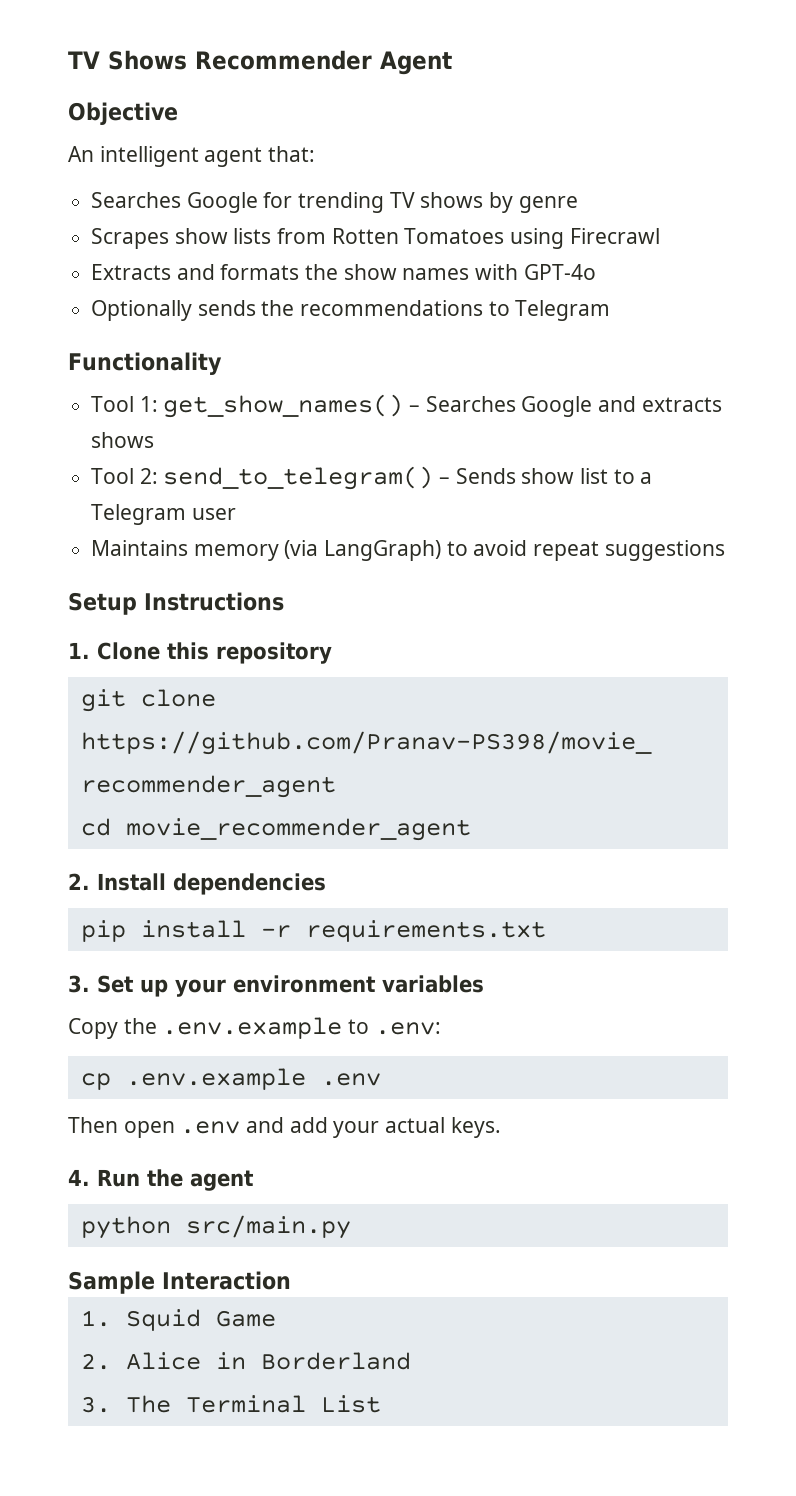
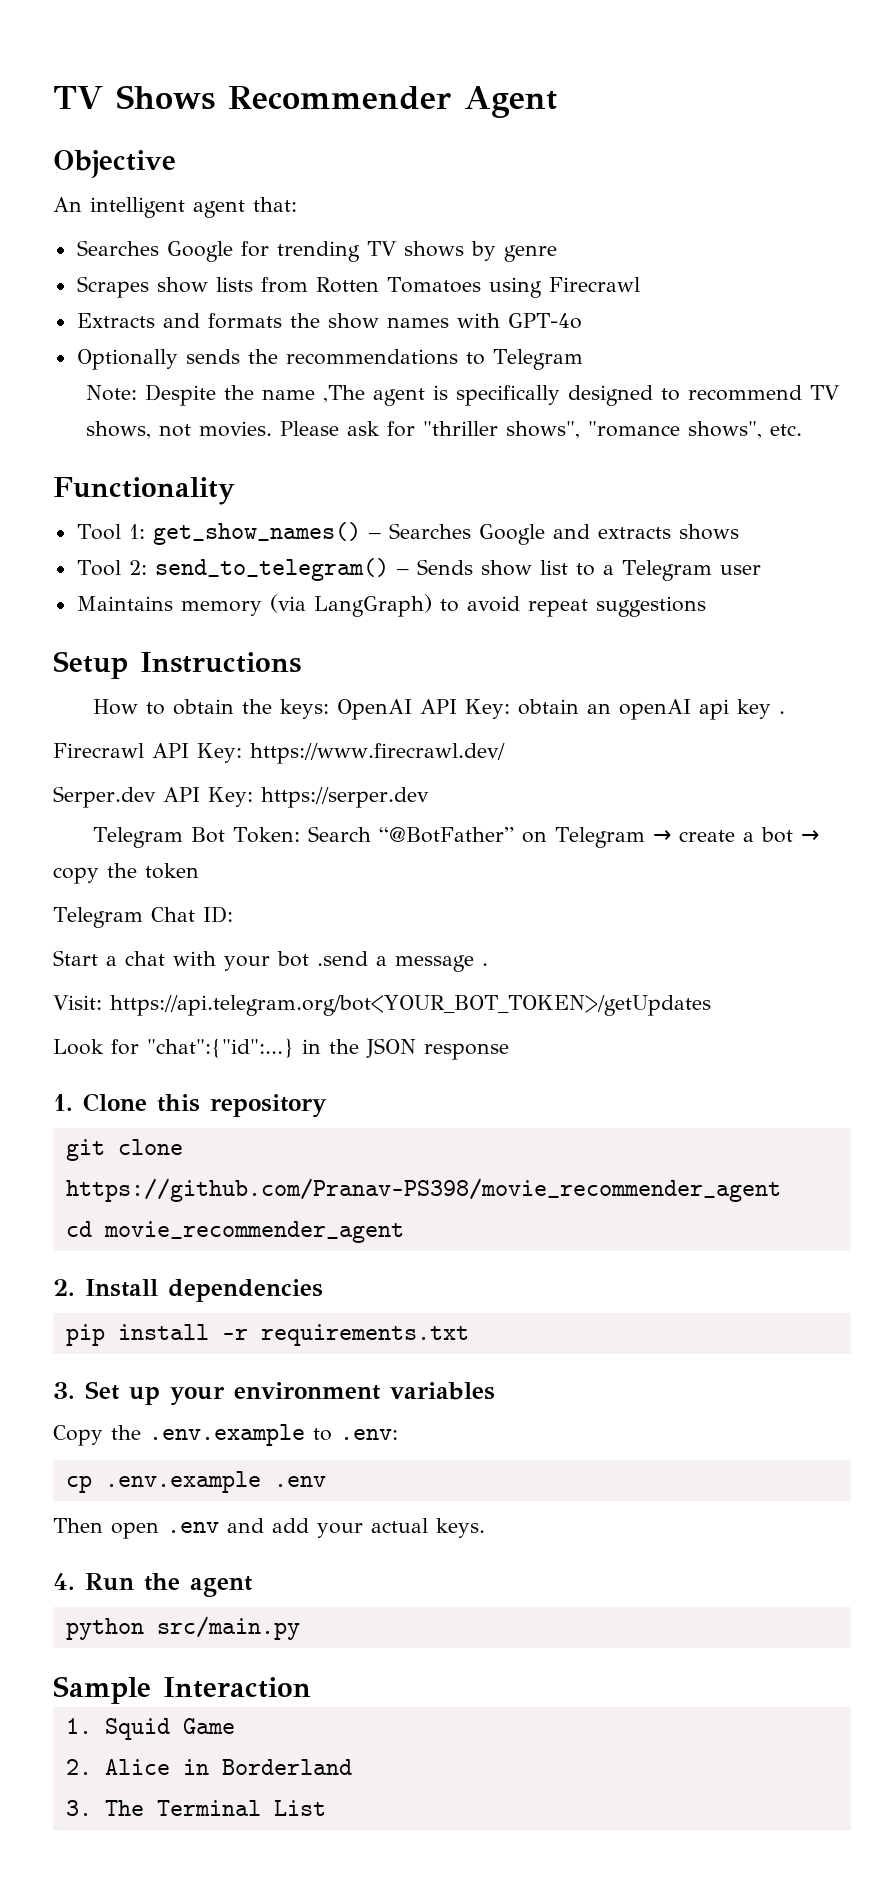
(611, 310) none -> [85,384,840,406] [85,421,802,439] // Note: Despite the name ,The agent is specifically designed to recommend TV shows, not movies. Please ask for "thriller shows", "romance shows", etc.
(284, 601) none -> [92,699,785,720] [53,743,505,764] [53,786,429,808] [92,826,819,848] [53,863,199,884] [53,906,233,928] [53,950,488,972] [53,995,711,1016] [53,1038,509,1060] // How to obtain the keys: OpenAI API Key: obtain an openAI api key . // Firecrawl API Key: https://www.firecrawl.dev/ // Serper.dev API Key: https://serper.dev // Telegram Bot Token: Search “@BotFather” on Telegram → create a bot → copy the token // Telegram Chat ID: // Start a chat with your bot .send a message . // Visit: https://api.telegram.org/bot<YOUR_BOT_TOKEN>/getUpdates // Look for "chat":{"id":...} in the JSON response

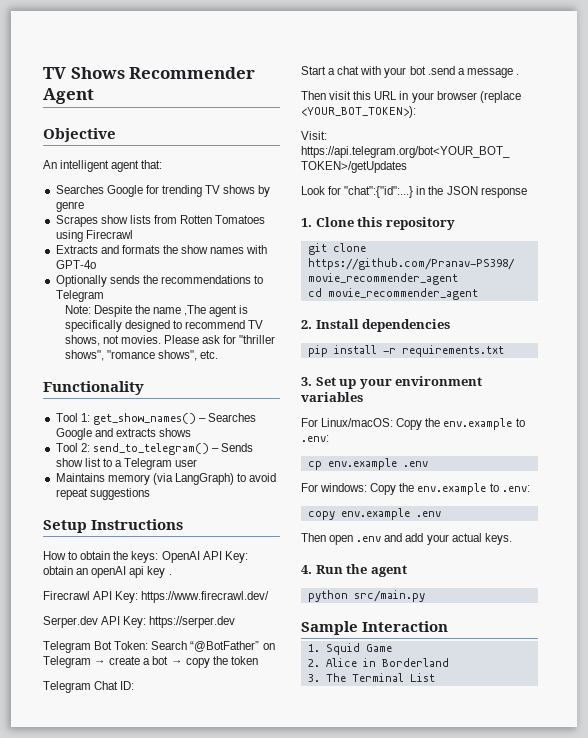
(488, 964) none -> [301,91,521,103] [301,106,416,118] // Then visit this URL in your browser (replace <YOUR_BOT_TOKEN>):
[53,1424,305,1446] Copy the .env.example -> [301,418,513,430] For Linux/macOS: Copy the env.example
[104,1471,261,1493] .env.example -> [327,458,428,470] [301,483,530,495] [307,508,410,520] env.example .env // For windows: Copy the env.example to .env: // copy env.example

